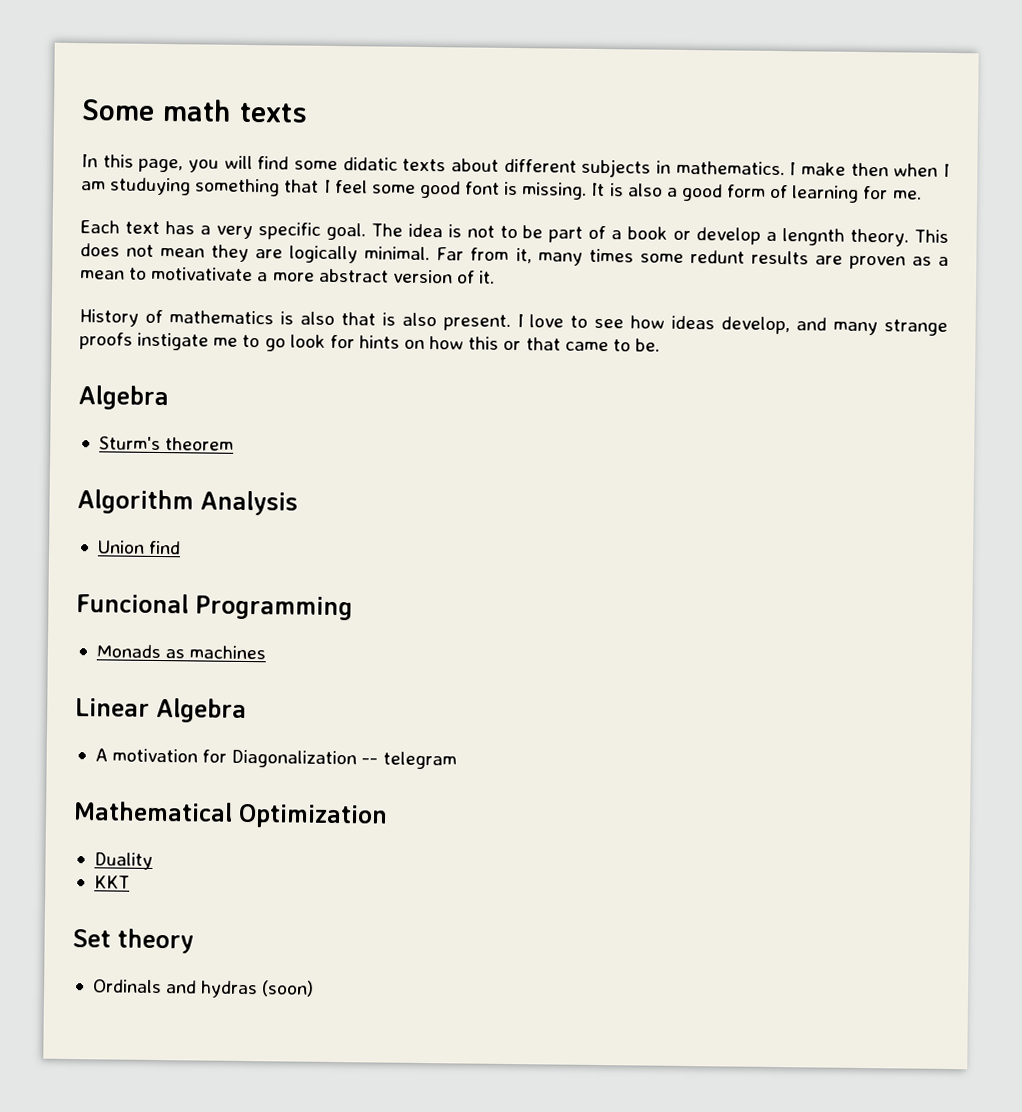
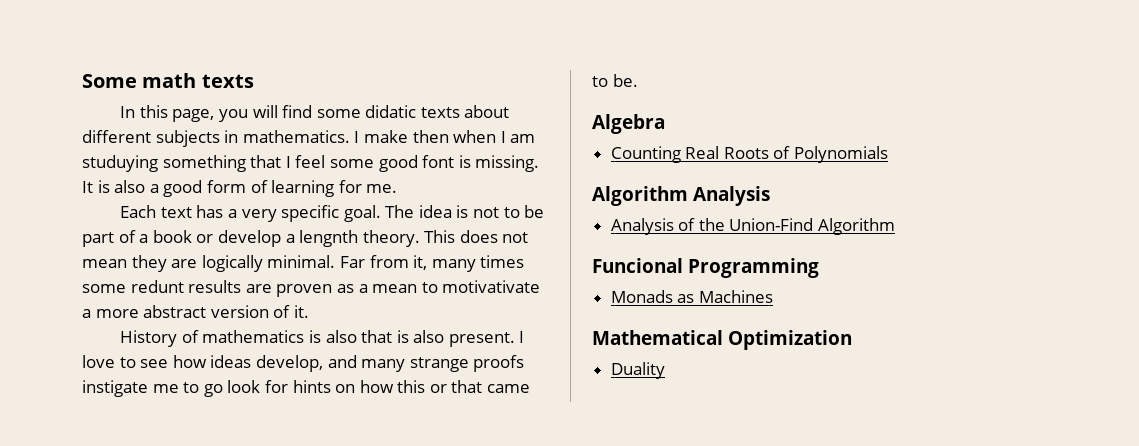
[98,436,235,451] [77,489,298,516] [97,540,182,555] [76,593,353,621] [95,644,267,660] [75,697,247,724] [94,748,457,770] [73,801,388,829] [93,852,153,870] [93,875,130,889] [72,928,194,954] [92,979,315,999] Sturm's theorem // Algorithm Analysis // Union find // Funcional Programming // Monads as machines // Linear Algebra // A motivation for Diagonalization -- telegram // Mathematical Optimization // Duality // KKT // Set theory // Ordinals and hydras (soon) -> [610,146,889,163] [592,186,770,206] [610,218,896,235] [592,258,819,278] [610,290,773,303] [592,330,852,350] [610,362,665,379] Counting Real Roots of Polynomials // Algorithm Analysis // Analysis of the Union-Find Algorithm // Funcional Programming // Monads as Machines // Mathematical Optimization // Duality

